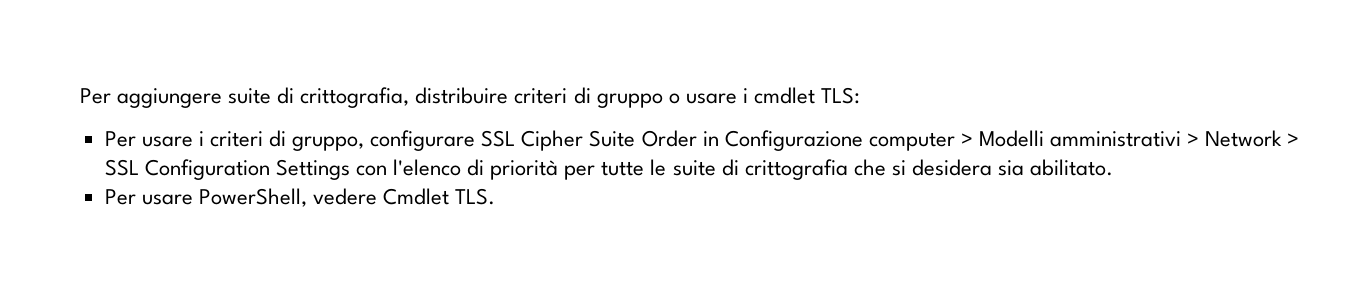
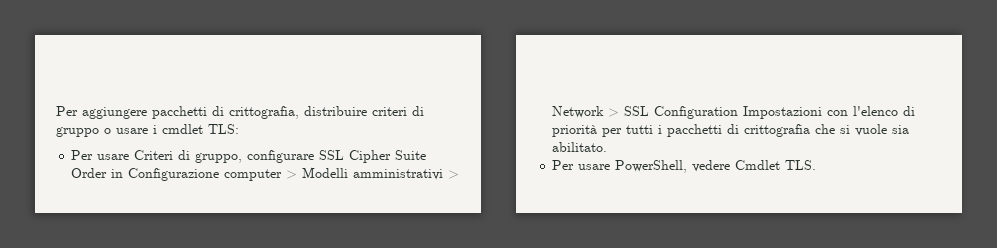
[228,88,272,104] suite -> [152,106,207,119] pacchetti
[198,131,263,147] i criteri -> [134,150,174,160] Criteri
[275,159,350,180] Settings -> [743,106,823,119] Impostazioni
[601,159,716,176] tutte le suite -> [626,124,723,137] tutti i pacchetti
[911,159,992,176] desidera -> [855,124,888,136] vuole

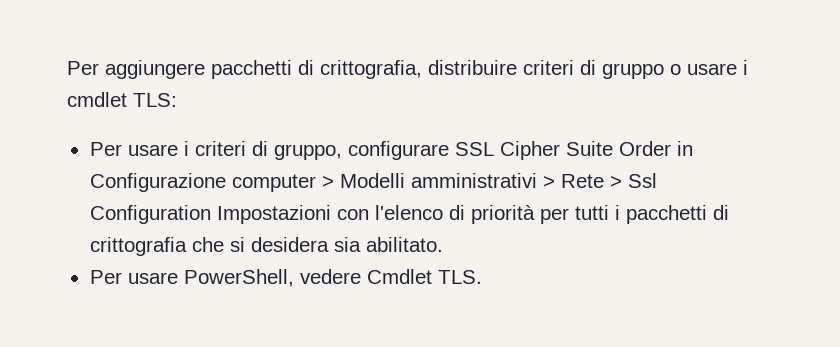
[134,150,174,160] Criteri -> [183,141,246,156] i criteri
[552,106,650,118] Network > SSL -> [560,173,657,188] Rete > Ssl
[855,124,888,136] vuole -> [250,237,329,252] desidera

